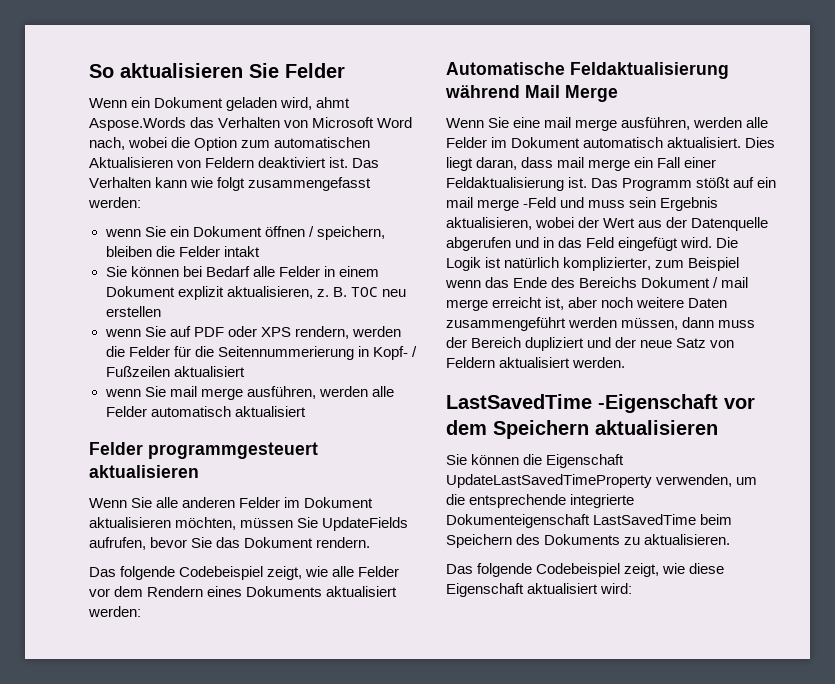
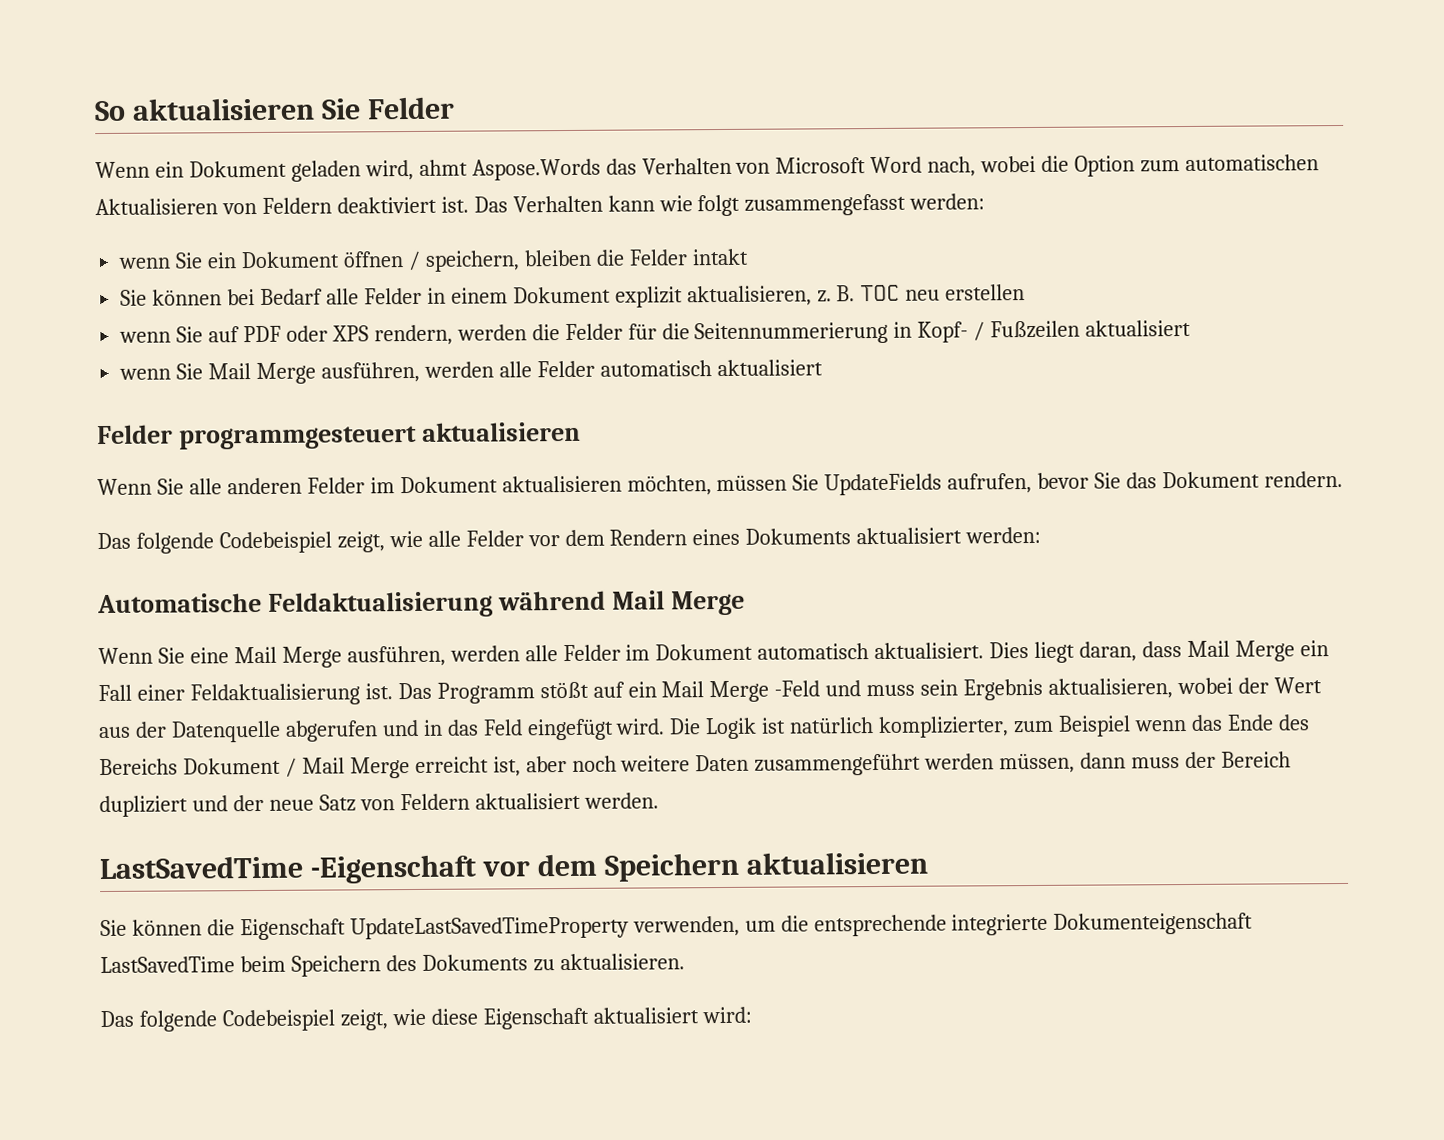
[169,386,243,400] mail merge -> [208,362,317,385] Mail Merge
[544,117,618,131] mail merge -> [233,646,342,668] Mail Merge
[557,157,631,171] mail merge -> [1186,640,1295,662] Mail Merge
[446,197,520,211] mail merge -> [661,680,770,703] Mail Merge
[721,277,749,288] [446,299,488,311] mail merge -> [301,757,410,779] Mail Merge

